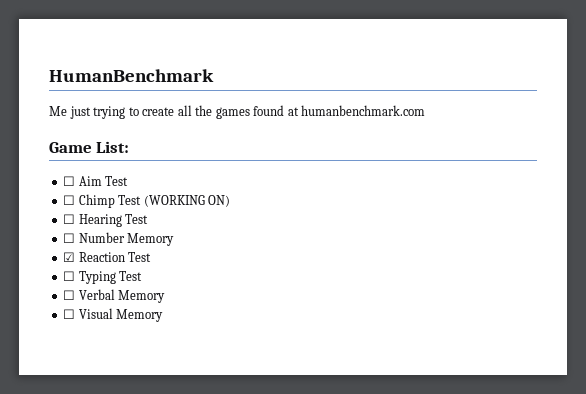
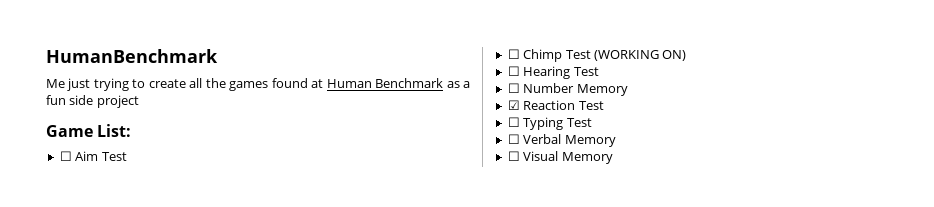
[301,105,426,116] humanbenchmark.com -> [326,78,470,88] [46,95,139,108] Human Benchmark as a fun side project

